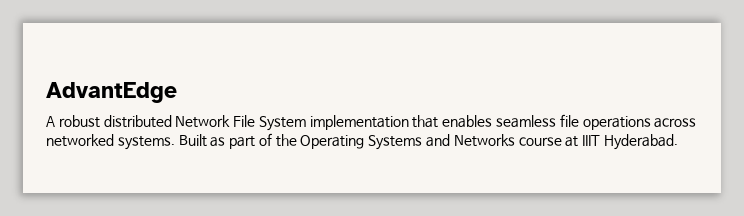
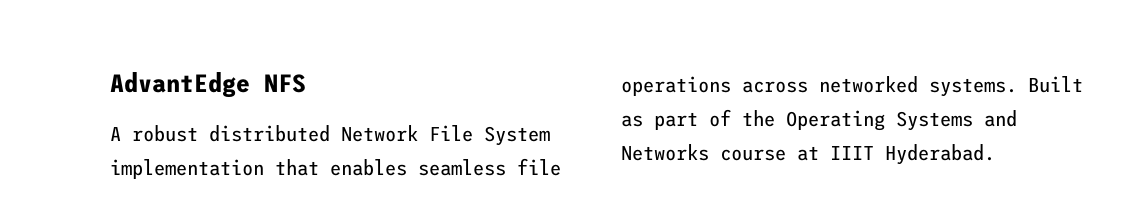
(177, 92) none -> [264,74,306,93] NFS

